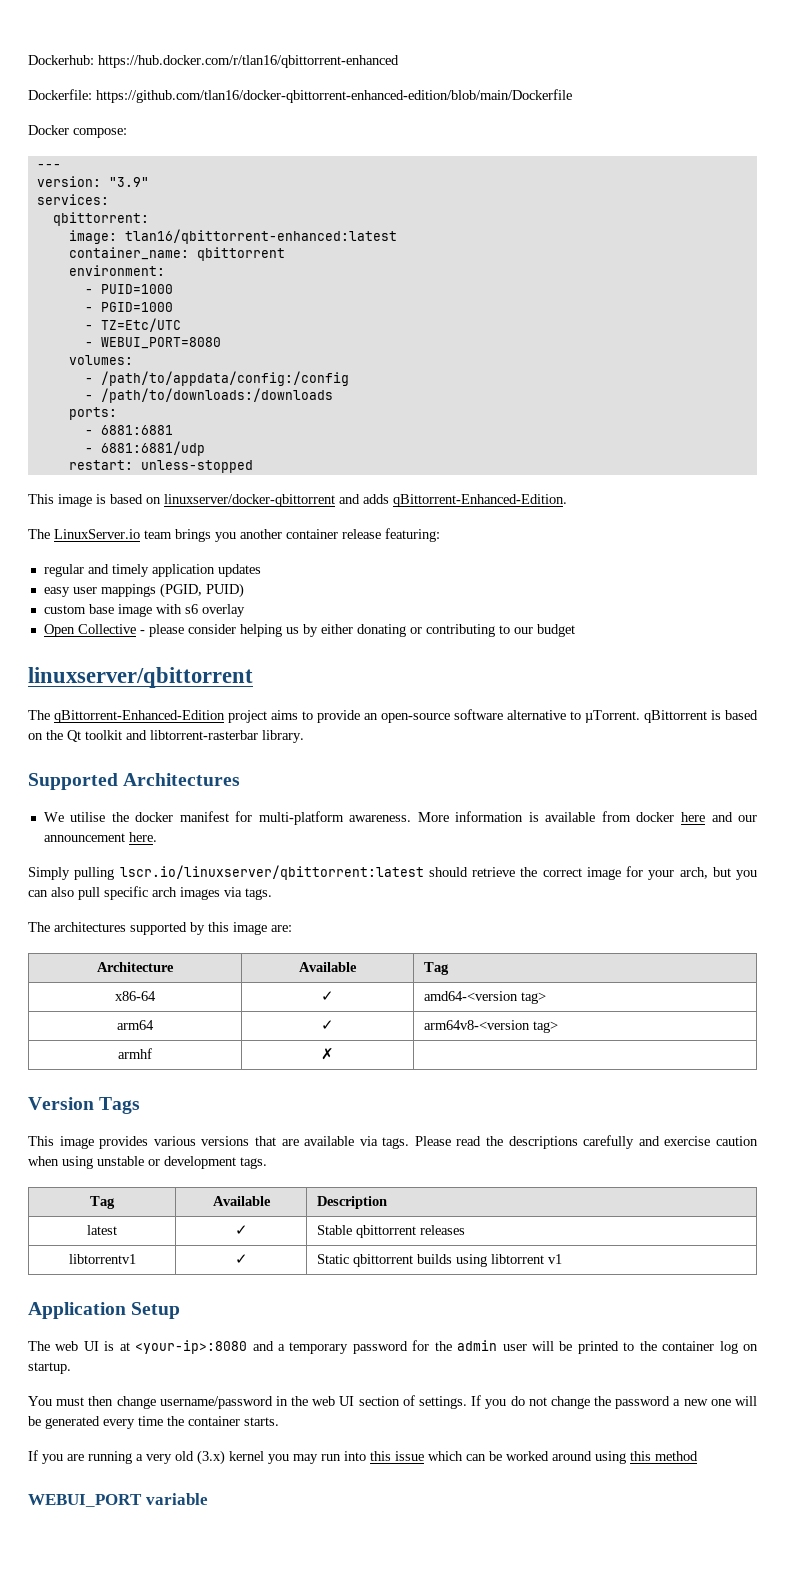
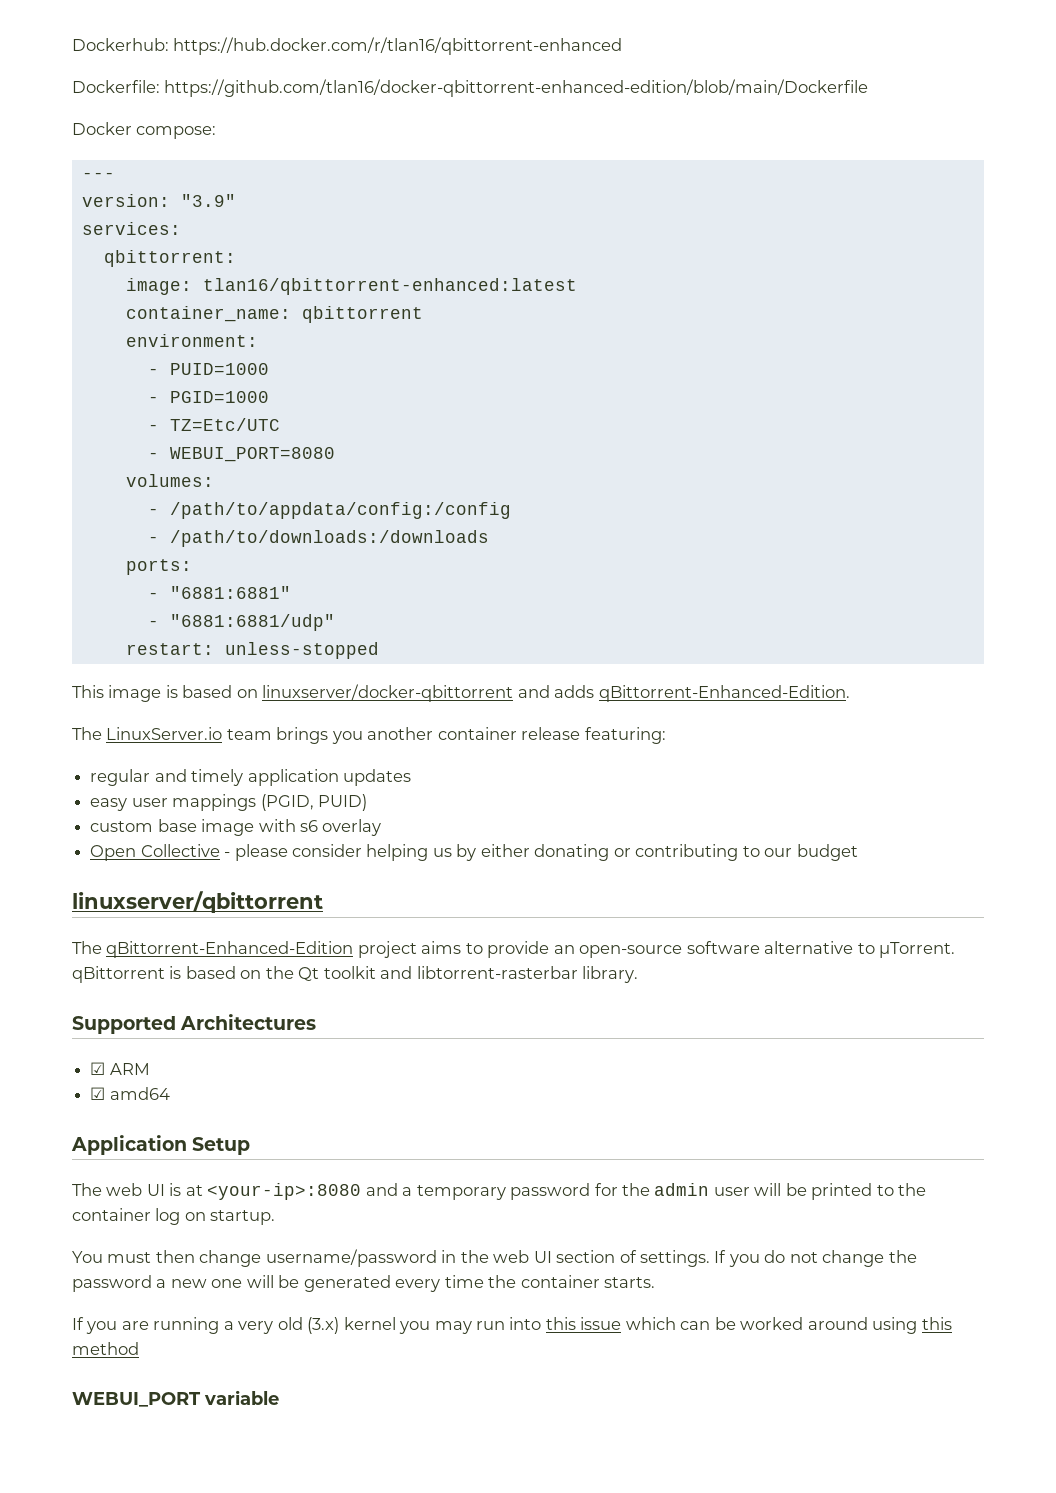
[100,425,173,435] [84,441,205,456] 6881:6881 // - 6881:6881/udp -> [169,586,291,599] [147,614,335,631] "6881:6881" // - "6881:6881/udp"
[43,811,757,825] [43,832,157,842] [28,865,757,880] [28,886,272,900] [28,922,292,935] [97,962,174,972] [299,962,357,972] [423,962,449,975] [115,991,156,1001] [321,991,334,1001] [423,991,546,1004] [117,1020,154,1030] [321,1020,334,1030] [423,1020,558,1033] [118,1048,152,1059] [321,1048,334,1060] [28,1097,141,1114] [28,1135,758,1149] [28,1156,267,1169] [90,1196,115,1209] [212,1196,271,1206] [316,1196,387,1209] [87,1225,117,1235] [234,1225,248,1235] [316,1225,465,1238] [68,1254,136,1264] [234,1254,248,1264] [316,1254,562,1267] We utilise the docker manifest for multi-platform awareness. More information is available from docker here and our announcement here. // Simply pulling lscr.io/linuxserver/qbittorrent:latest should retrieve the correct image for your arch, but you can also pull specific arch images via tags. // The architectures supported by this image are: // Architecture | Available | Tag // x86-64 | ✓ | amd64-<version tag> // arm64 | ✓ | arm64v8-<version tag> // armhf | ✗ | // Version Tags // This image provides various versions that are available via tags. Please read the descriptions carefully and exercise caution when using unstable or development tags. // Tag | Available | Description // latest | ✓ | Stable qbittorrent releases // libtorrentv1 | ✓ | Static qbittorrent builds using libtorrent v1 -> [90,1062,150,1075] [90,1087,170,1100] ☑ ARM // ☑ amd64

